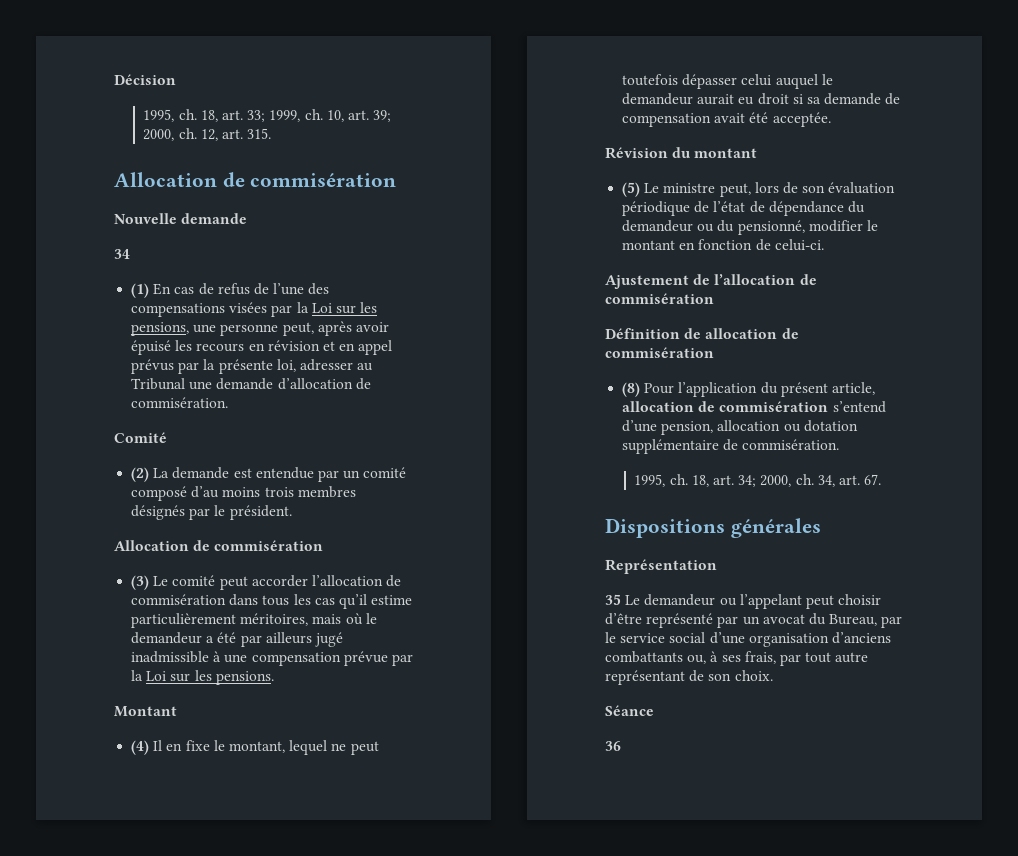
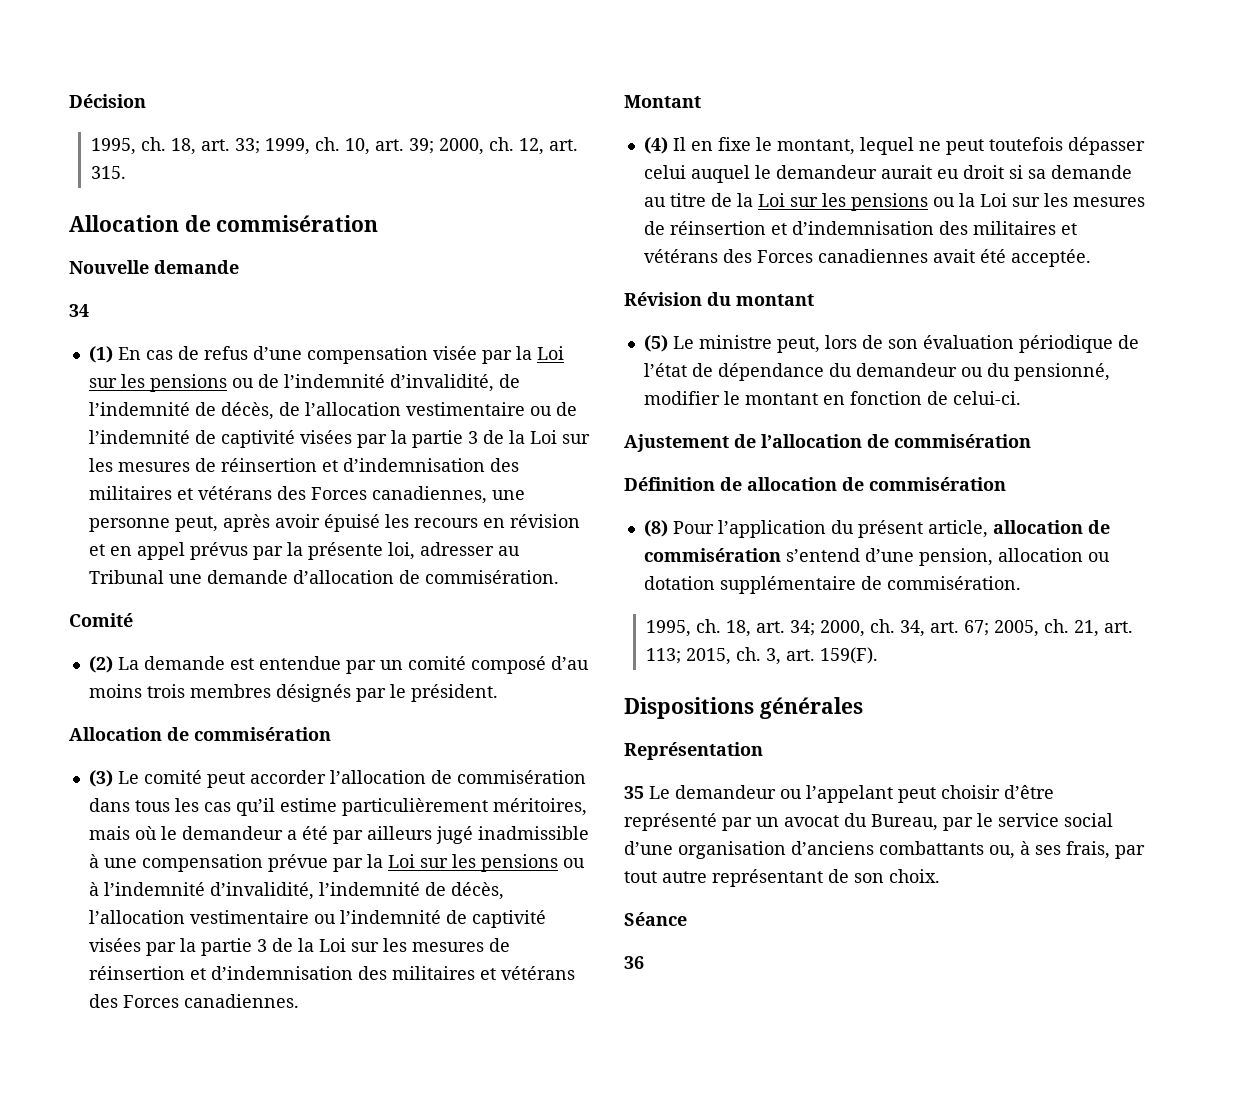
[253,283,330,295] [131,302,378,317] [131,322,190,336] de l’une des compensations visées par la Loi sur les pensions, -> [252,346,564,364] [88,374,520,392] [88,402,577,420] [88,430,590,448] [88,458,519,472] [88,486,487,504] d’une compensation visée par la Loi sur les pensions ou de l’indemnité d’invalidité, de l’indemnité de décès, de l’allocation vestimentaire ou de l’indemnité de captivité visées par la partie 3 de la Loi sur les mesures de réinsertion et d’indemnisation des militaires et vétérans des Forces canadiennes,
[215,671,274,685] pensions. -> [480,854,585,872] [88,882,504,900] [88,910,546,928] [88,938,510,956] [88,966,575,980] [88,994,299,1008] pensions ou à l’indemnité d’invalidité, l’indemnité de décès, l’allocation vestimentaire ou l’indemnité de captivité visées par la partie 3 de la Loi sur les mesures de réinsertion et d’indemnisation des militaires et vétérans des Forces canadiennes.
[885,93,901,105] [622,113,712,127] de compensation -> [643,193,1145,211] [643,221,1077,235] [643,249,928,263] au titre de la Loi sur les pensions ou la Loi sur les mesures de réinsertion et d’indemnisation des militaires et vétérans des Forces canadiennes
[864,474,882,485] 67. -> [963,619,1133,637] [645,647,878,665] 67; 2005, ch. 21, art. 113; 2015, ch. 3, art. 159(F).

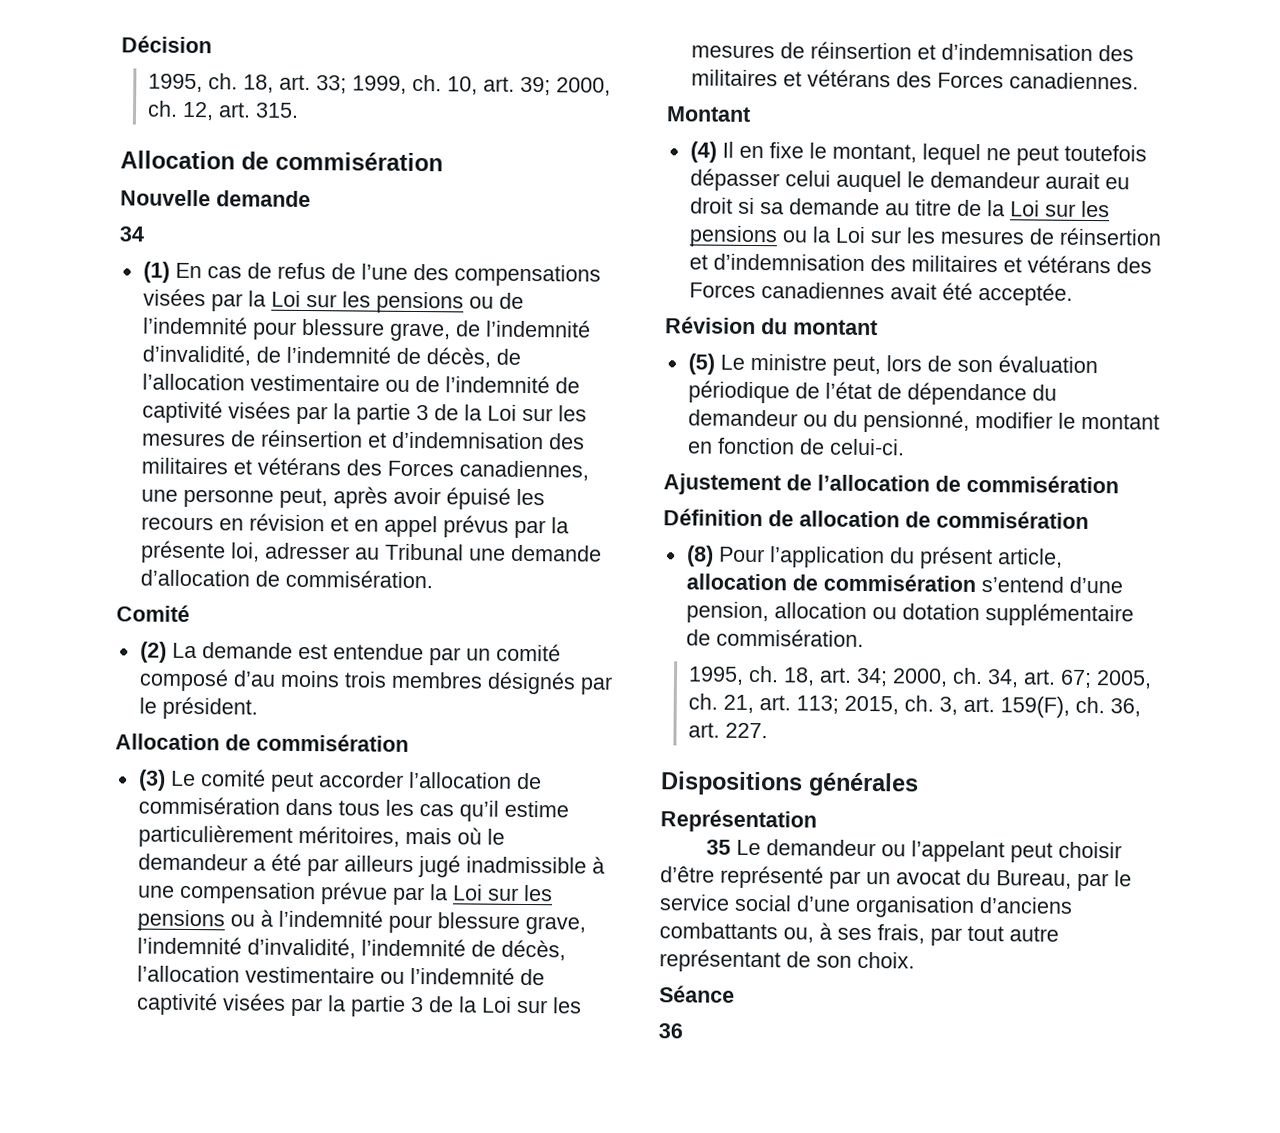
[252,346,477,364] d’une compensation visée -> [330,263,601,287] [142,288,206,307] de l’une des compensations visées
(385, 381) none -> [252,318,591,342] pour blessure grave, de l’indemnité
(205, 889) none -> [387,912,586,935] [136,936,242,955] pour blessure grave, l’indemnité
[819,647,878,664] 159(F). -> [1000,696,1142,718] [688,722,769,739] 159(F), ch. 36, art. 227.

